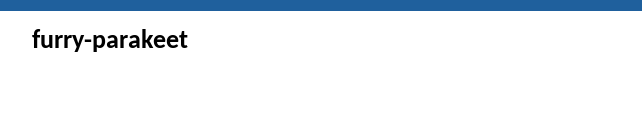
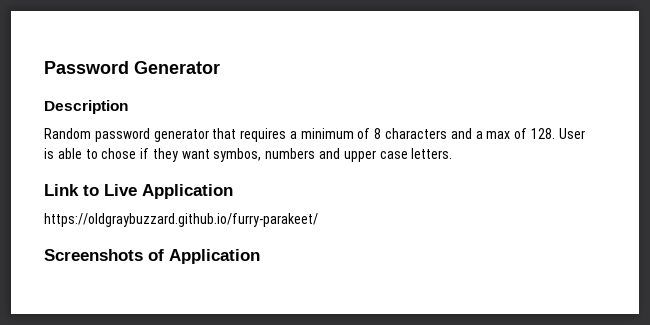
[32,29,188,52] furry-parakeet -> [44,61,220,74] [44,100,128,114] [44,128,585,142] [44,148,453,162] [44,184,233,199] [44,213,318,227] [44,249,260,264] Password Generator // Description // Random password generator that requires a minimum of 8 characters and a max of 128. User is able to chose if they want symbos, numbers and upper case letters. // Link to Live Application // https://oldgraybuzzard.github.io/furry-parakeet/ // Screenshots of Application

